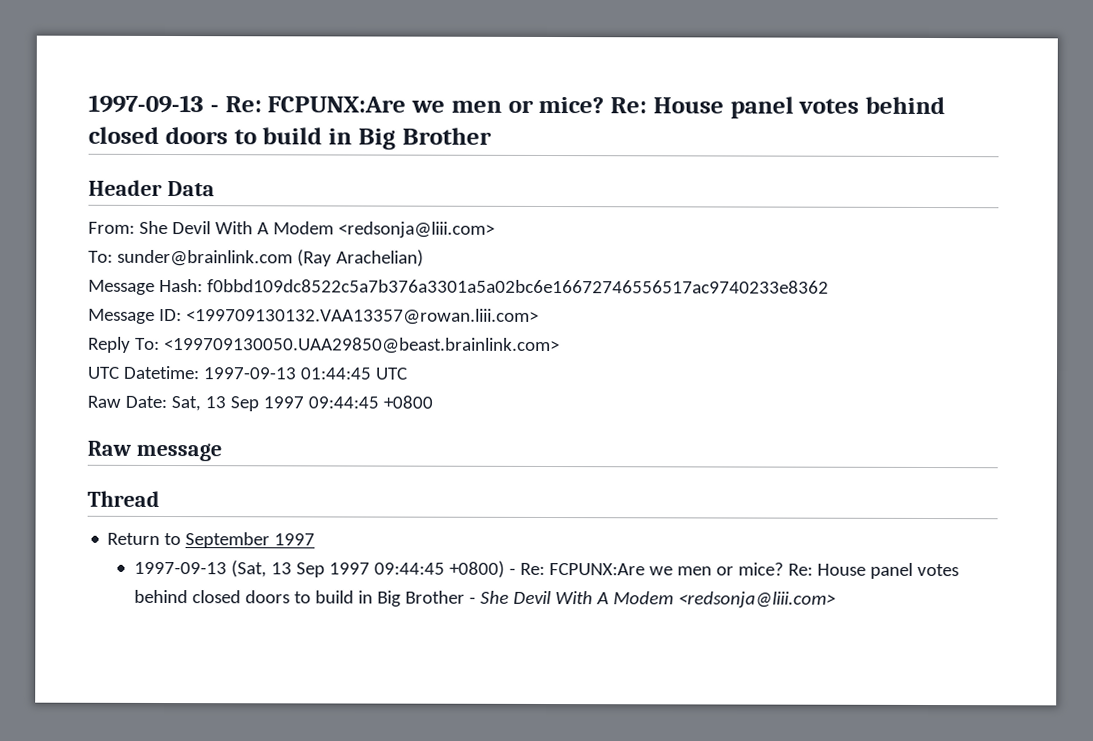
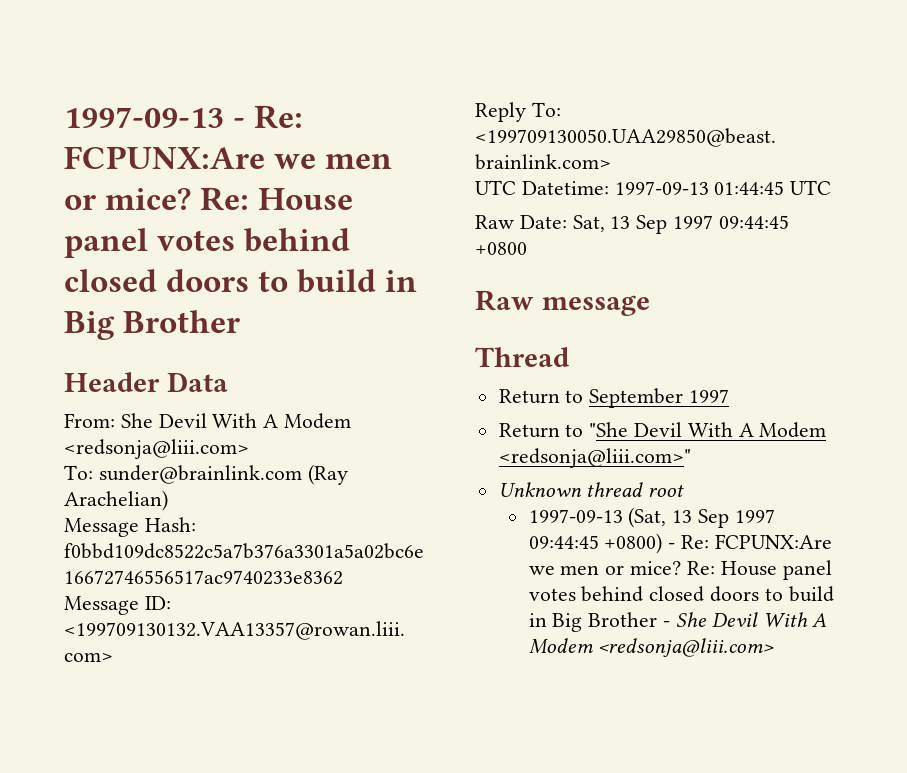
(316, 539) none -> [498,422,827,438] [498,448,691,468] [498,482,685,497] // Return to "She Devil With A Modem <redsonja@liii.com>" // Unknown thread root

